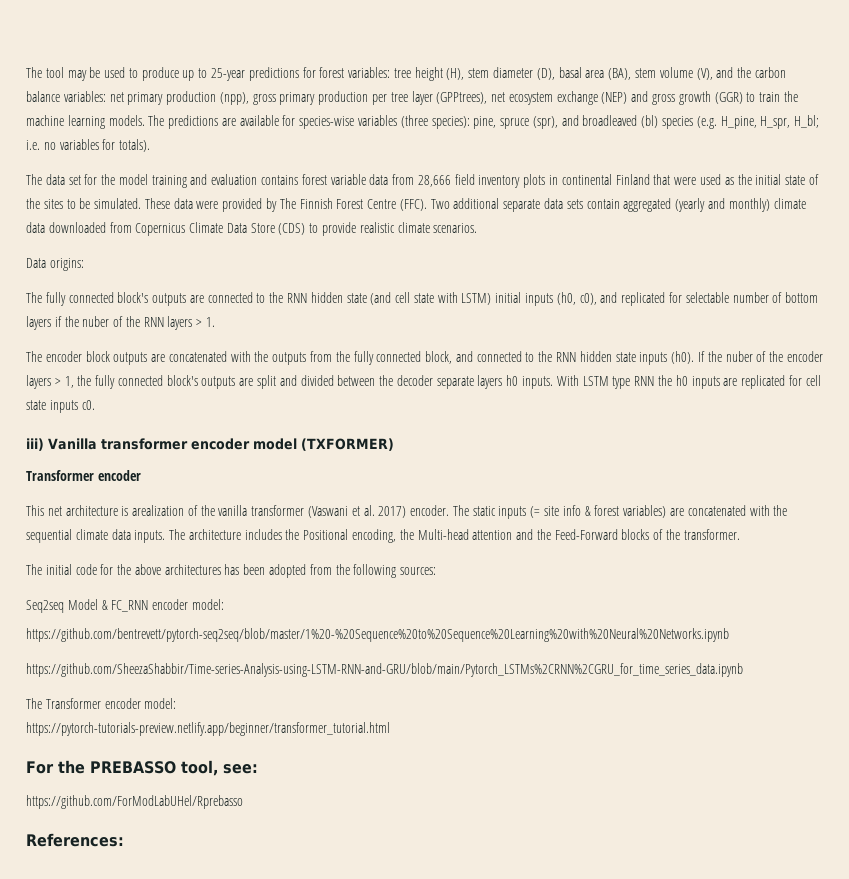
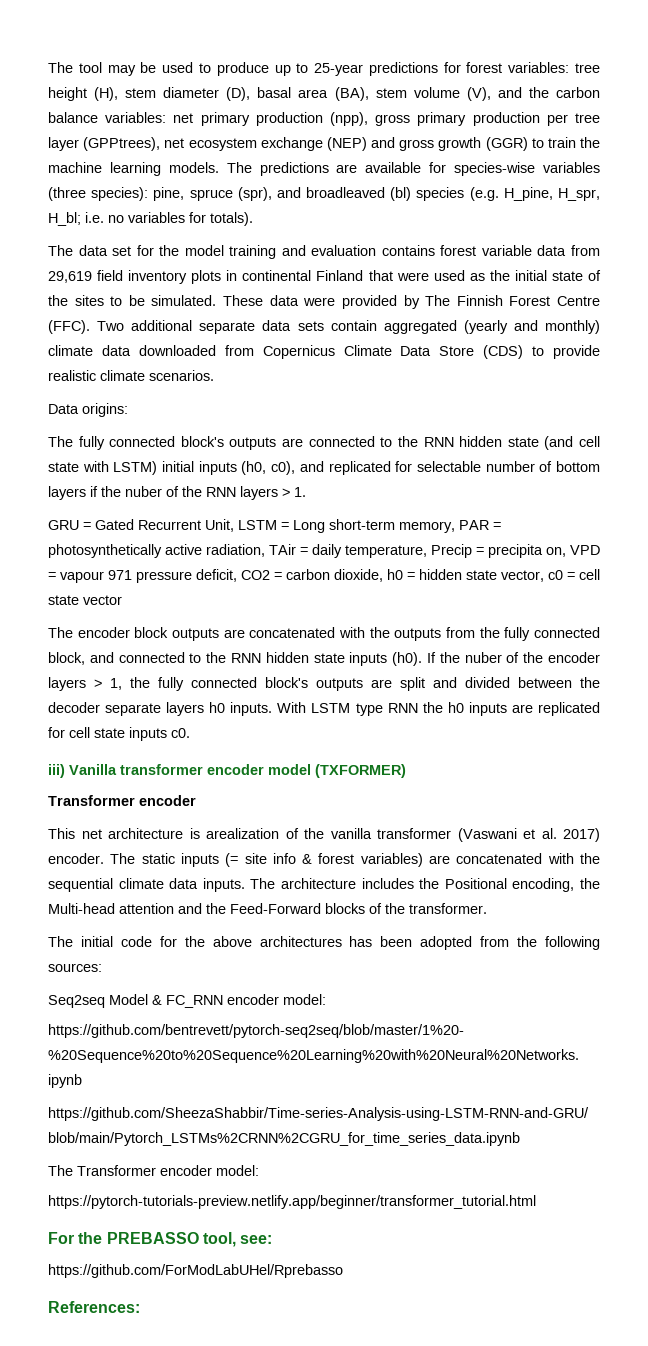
[417,175,451,187] 28,666 -> [48,271,92,283] 29,619
(216, 322) none -> [48,519,501,533] [48,544,600,558] [48,569,600,583] [48,595,122,605] // GRU = Gated Recurrent Unit, LSTM = Long short-term memory, PAR = photosynthetically active radiation, TAir = daily temperature, Precip = precipita on, VPD = vapour 971 pressure deficit, CO2 = carbon dioxide, h0 = hidden state vector, c0 = cell state vector

